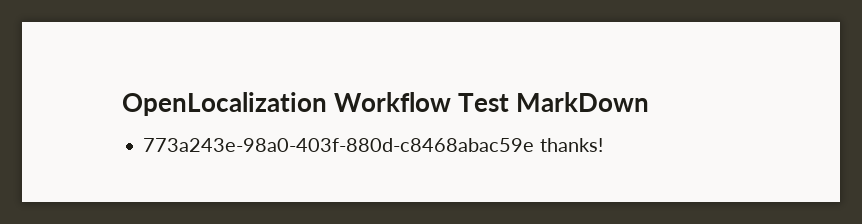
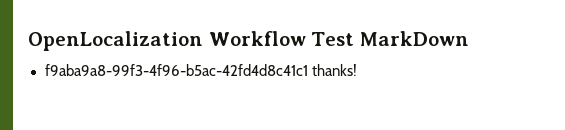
[143,138,535,152] 773a243e-98a0-403f-880d-c8468abac59e -> [44,64,308,76] f9aba9a8-99f3-4f96-b5ac-42fd4d8c41c1

